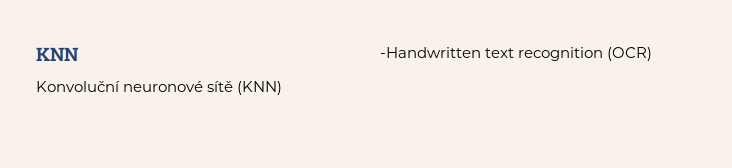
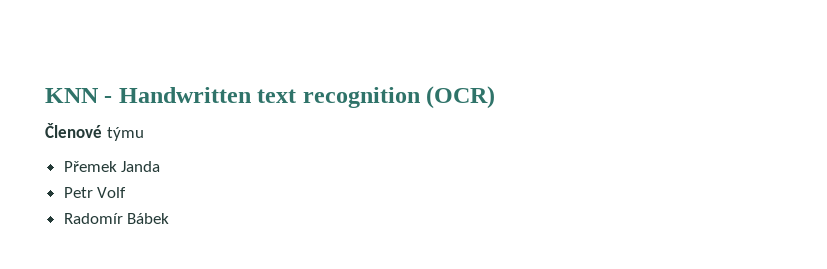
[36,81,283,95] [380,47,653,61] // Konvoluční neuronové sítě (KNN) -Handwritten text recognition (OCR) -> [104,86,496,109] [45,123,144,141] [63,161,161,172] [63,187,127,198] [63,213,170,224] - Handwritten text recognition (OCR) // Členové týmu // Přemek Janda // Petr Volf // Radomír Bábek

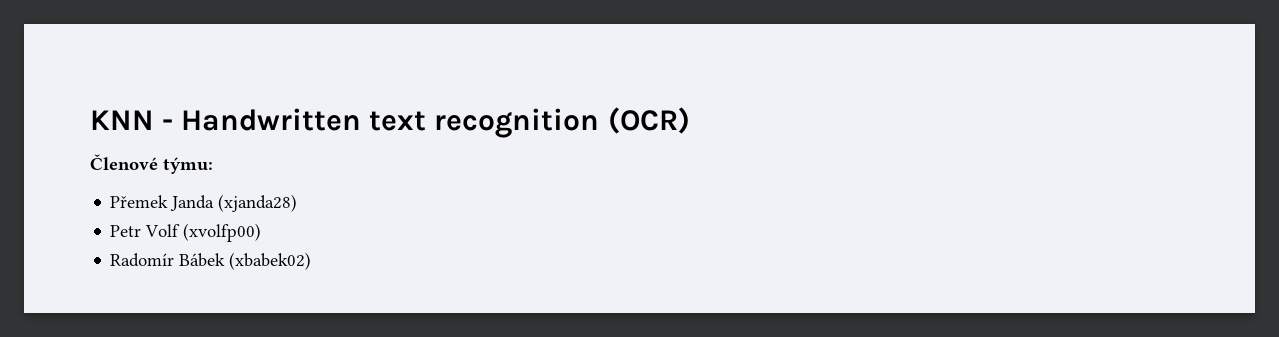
[106,127,144,141] týmu -> [163,157,213,174] týmu:
(161, 166) none -> [218,194,298,212] (xjanda28)
(127, 192) none -> [183,223,262,242] (xvolfp00)
(170, 218) none -> [229,252,312,270] (xbabek02)

